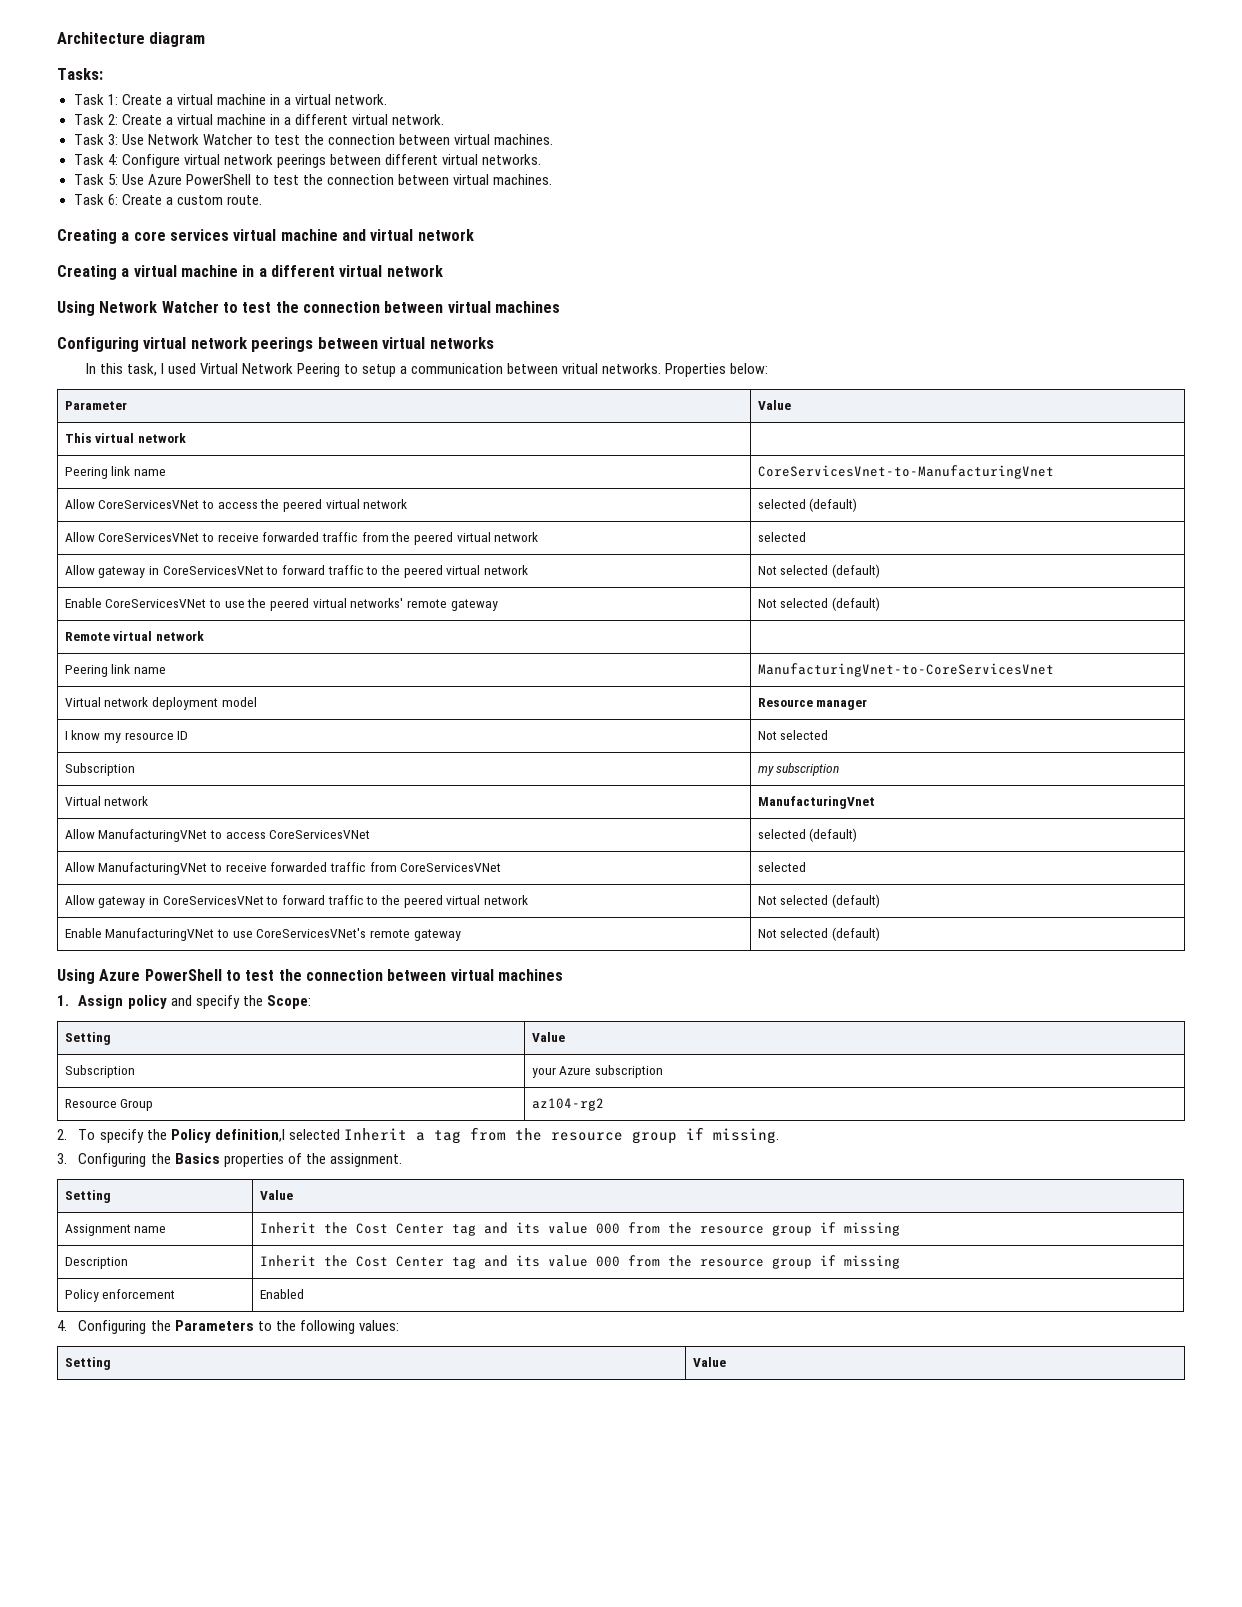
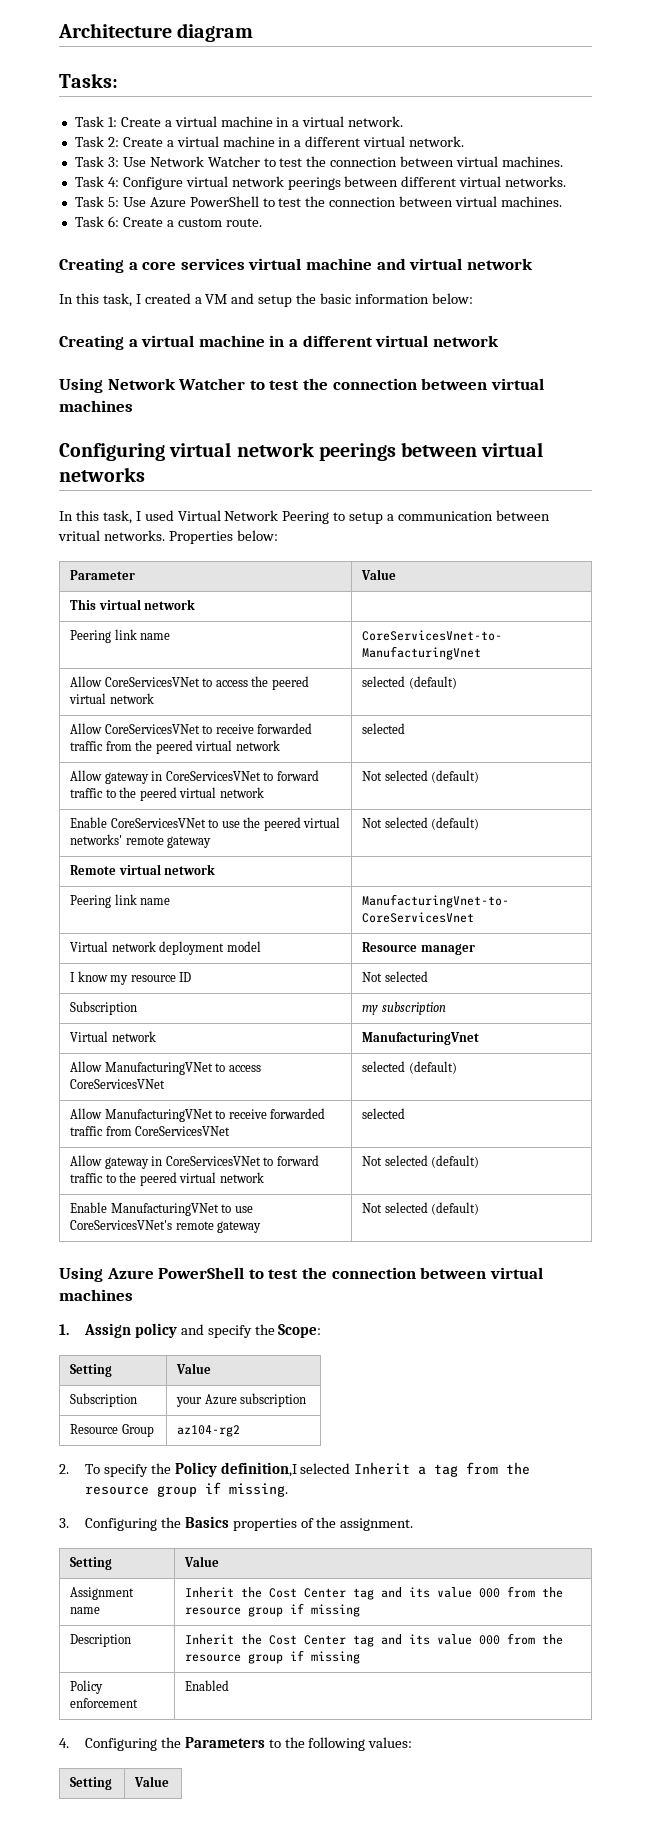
(474, 235) none -> [59,293,473,307] // In this task, I created a VM and setup the basic information below:

